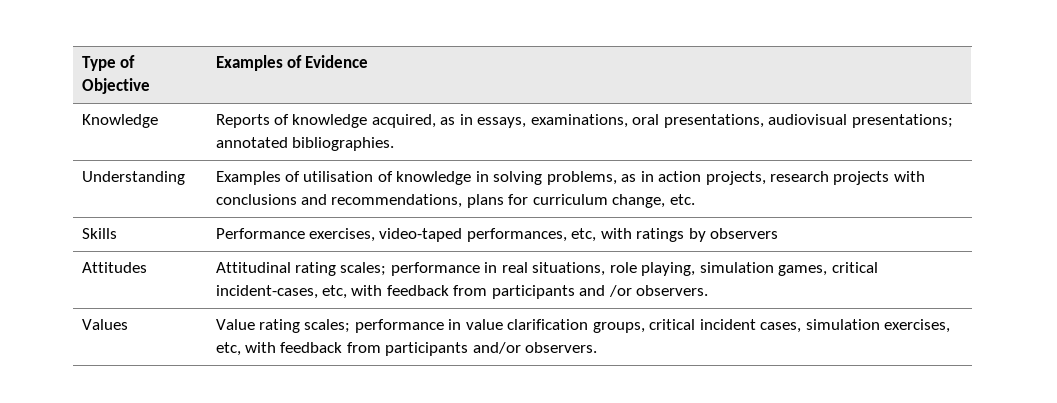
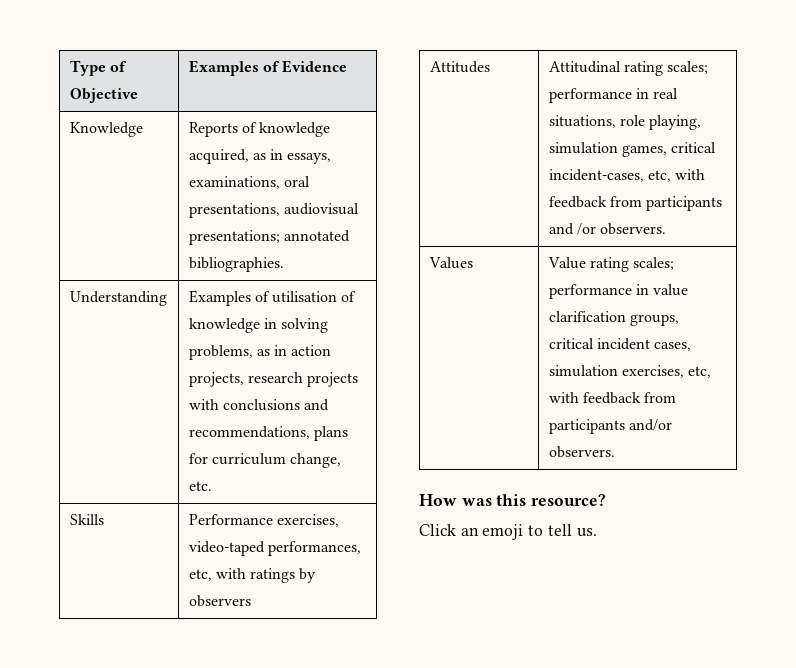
(598, 347) none -> [419,494,607,506] [419,524,597,540] // How was this resource? // Click an emoji to tell us.

